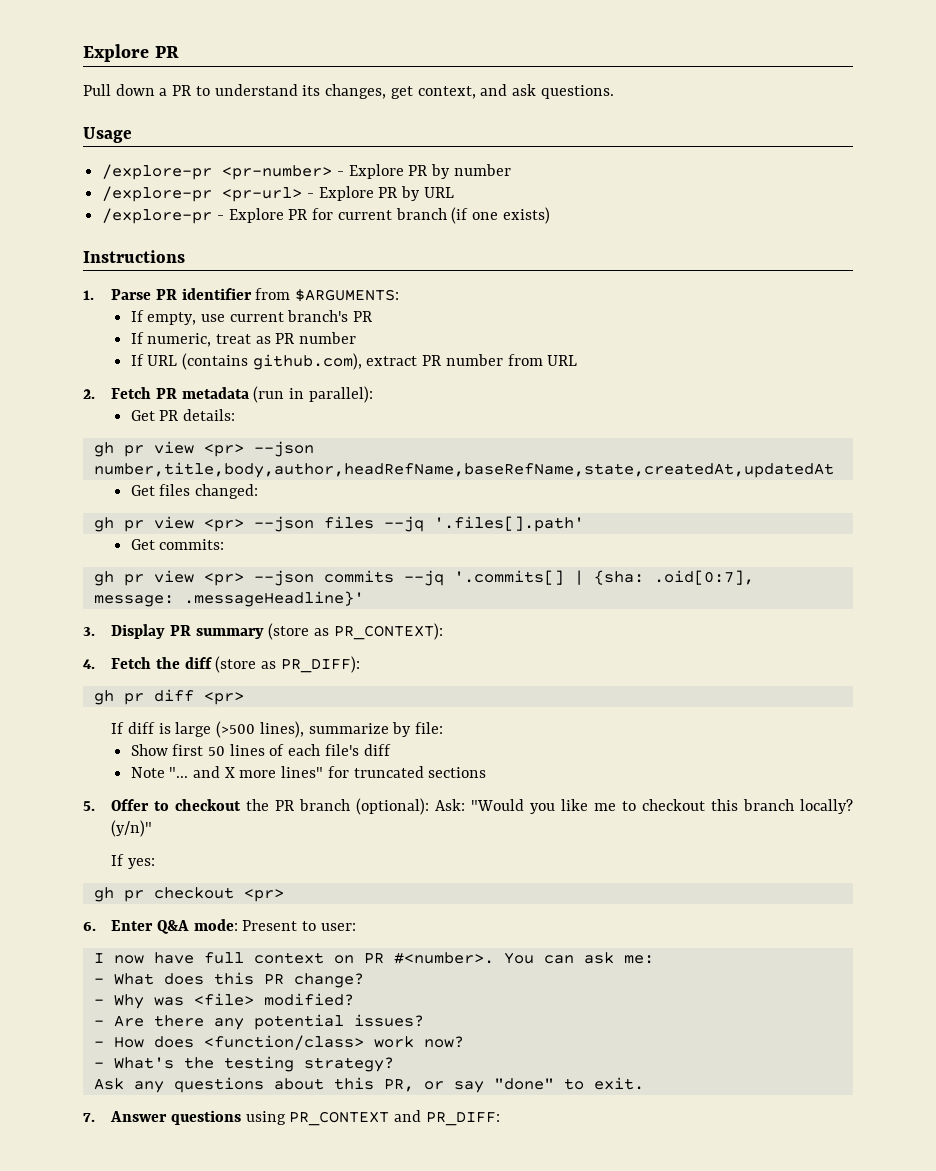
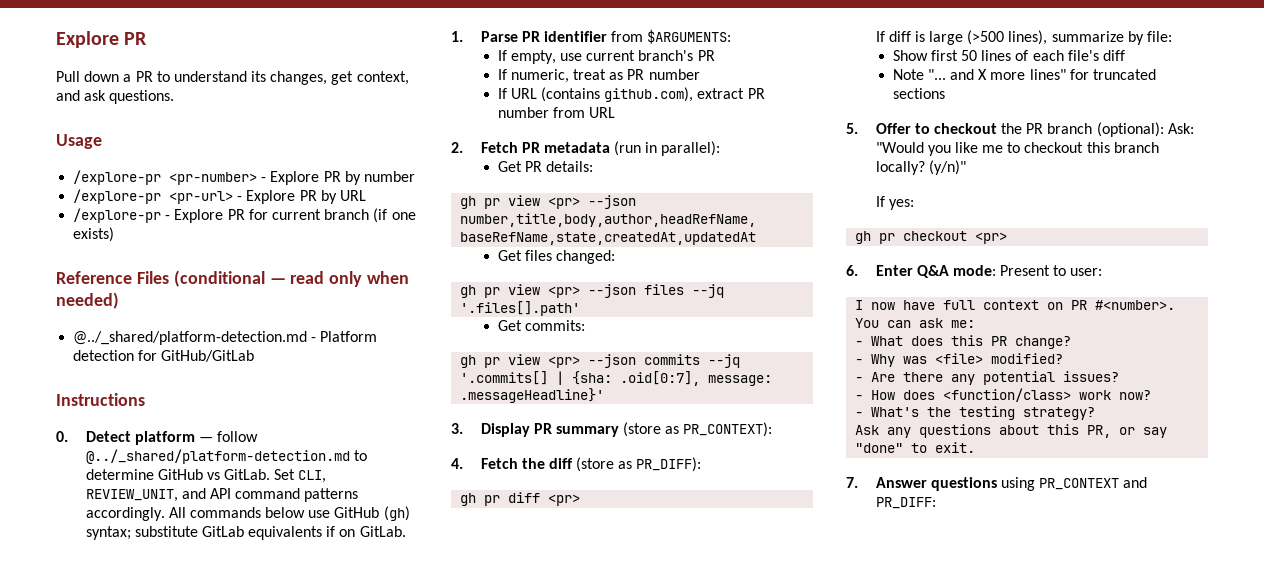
[83,250,185,263] Instructions -> [56,270,410,287] [56,292,119,309] [73,331,378,345] [73,350,255,362] [56,393,145,406] [56,431,259,445] [85,449,367,464] [85,469,327,483] [85,488,359,502] [85,506,410,521] [85,526,406,540] Reference Files (conditional — read only when needed) // @../_shared/platform-detection.md - Platform detection for GitHub/GitLab // Instructions // 0. Detect platform — follow @../_shared/platform-detection.md to determine GitHub vs GitLab. Set CLI, REVIEW_UNIT, and API command patterns accordingly. All commands below use GitHub (gh) syntax; substitute GitLab equivalents if on GitLab.

